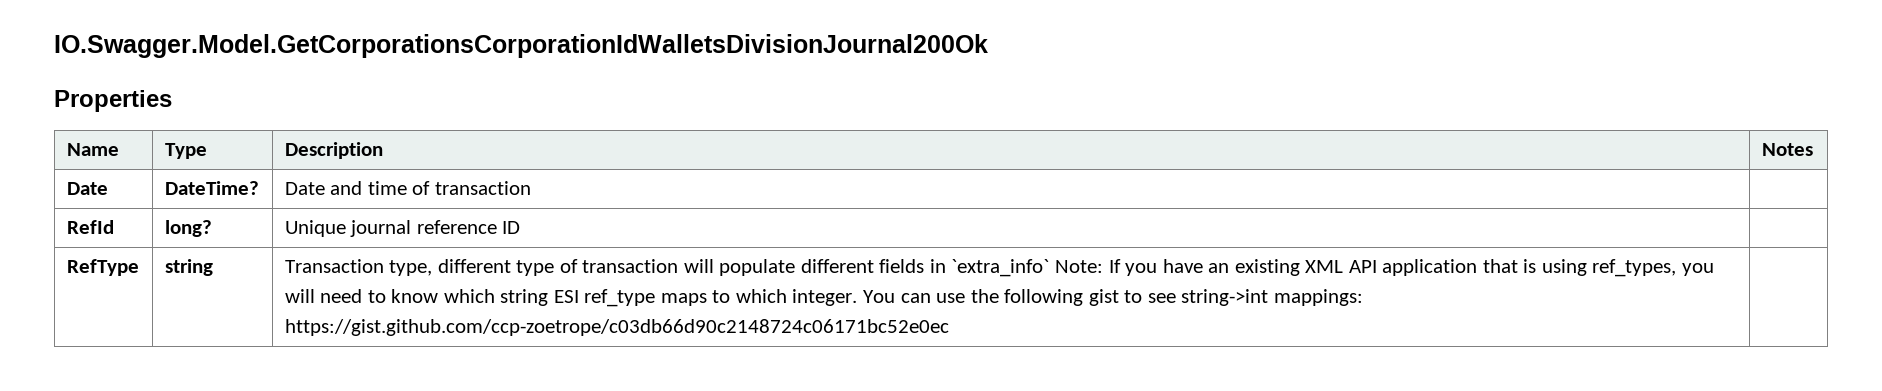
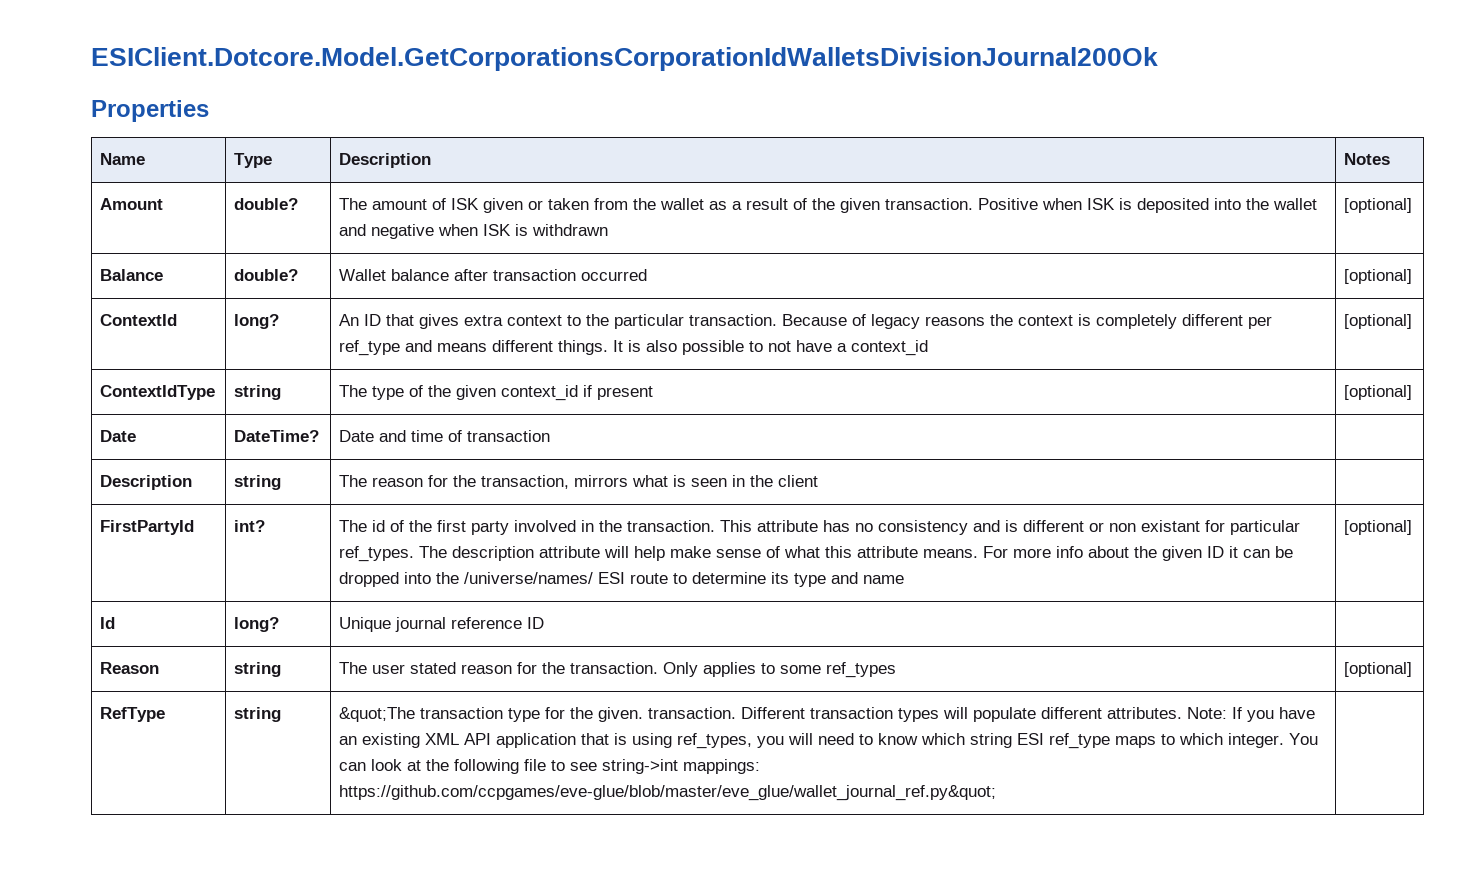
[54,34,988,58] IO.Swagger.Model.GetCorporationsCorporationIdWalletsDivisionJournal200Ok -> [91,47,1158,71] ESIClient.Dotcore.Model.GetCorporationsCorporationIdWalletsDivisionJournal200Ok
(1813, 149) none -> [100,198,164,210] [234,198,299,210] [339,198,1318,213] [339,224,609,239] [1344,198,1413,213] [100,269,164,281] [234,269,299,281] [339,269,648,281] [1344,269,1413,284] [100,314,178,326] [234,314,280,329] [339,314,1273,329] [339,340,929,356] [1344,314,1413,329] [100,385,216,400] [234,385,282,400] [339,385,654,401] [1344,385,1413,400] // Amount | double? | The amount of ISK given or taken from the wallet as a result of the given transaction. Positive when ISK is deposited into the wallet and negative when ISK is withdrawn | [optional] // Balance | double? | Wallet balance after transaction occurred | [optional] // ContextId | long? | An ID that gives extra context to the particular transaction. Because of legacy reasons the context is completely different per ref_type and means different things. It is also possible to not have a context_id | [optional] // ContextIdType | string | The type of the given context_id if present | [optional]
[66,220,114,234] RefId -> [100,475,193,490] [234,475,282,490] [339,475,819,489] [100,520,195,535] [234,520,266,532] [339,520,1301,535] [339,546,1294,562] [339,572,905,587] [1344,520,1413,535] [100,617,116,629] Description | string | The reason for the transaction, mirrors what is seen in the client | // FirstPartyId | int? | The id of the first party involved in the transaction. This attribute has no consistency and is different or non existant for particular ref_types. The description attribute will help make sense of what this attribute means. For more info about the given ID it can be dropped into the /universe/names/ ESI route to determine its type and name | [optional] // Id
[66,259,139,276] [164,259,213,276] [284,259,1050,277] RefType | string | Transaction type, different type of transaction will populate different fields in `extra_info` -> [100,662,160,674] [234,662,282,677] [339,662,897,678] [1344,662,1413,677] [100,707,166,722] [234,707,282,722] [339,707,1183,722] Reason | string | The user stated reason for the transaction. Only applies to some ref_types | [optional] // RefType | string | &quot;The transaction type for the given. transaction. Different transaction types will populate different attributes.
[936,293,966,303] use -> [371,759,422,771] look at
[1088,289,1119,306] gist -> [524,759,547,771] file
[284,319,949,336] https://gist.github.com/ccp-zoetrope/c03db66d90c2148724c06171bc52e0ec -> [339,785,997,801] https://github.com/ccpgames/eve-glue/blob/master/eve_glue/wallet_journal_ref.py&quot;

